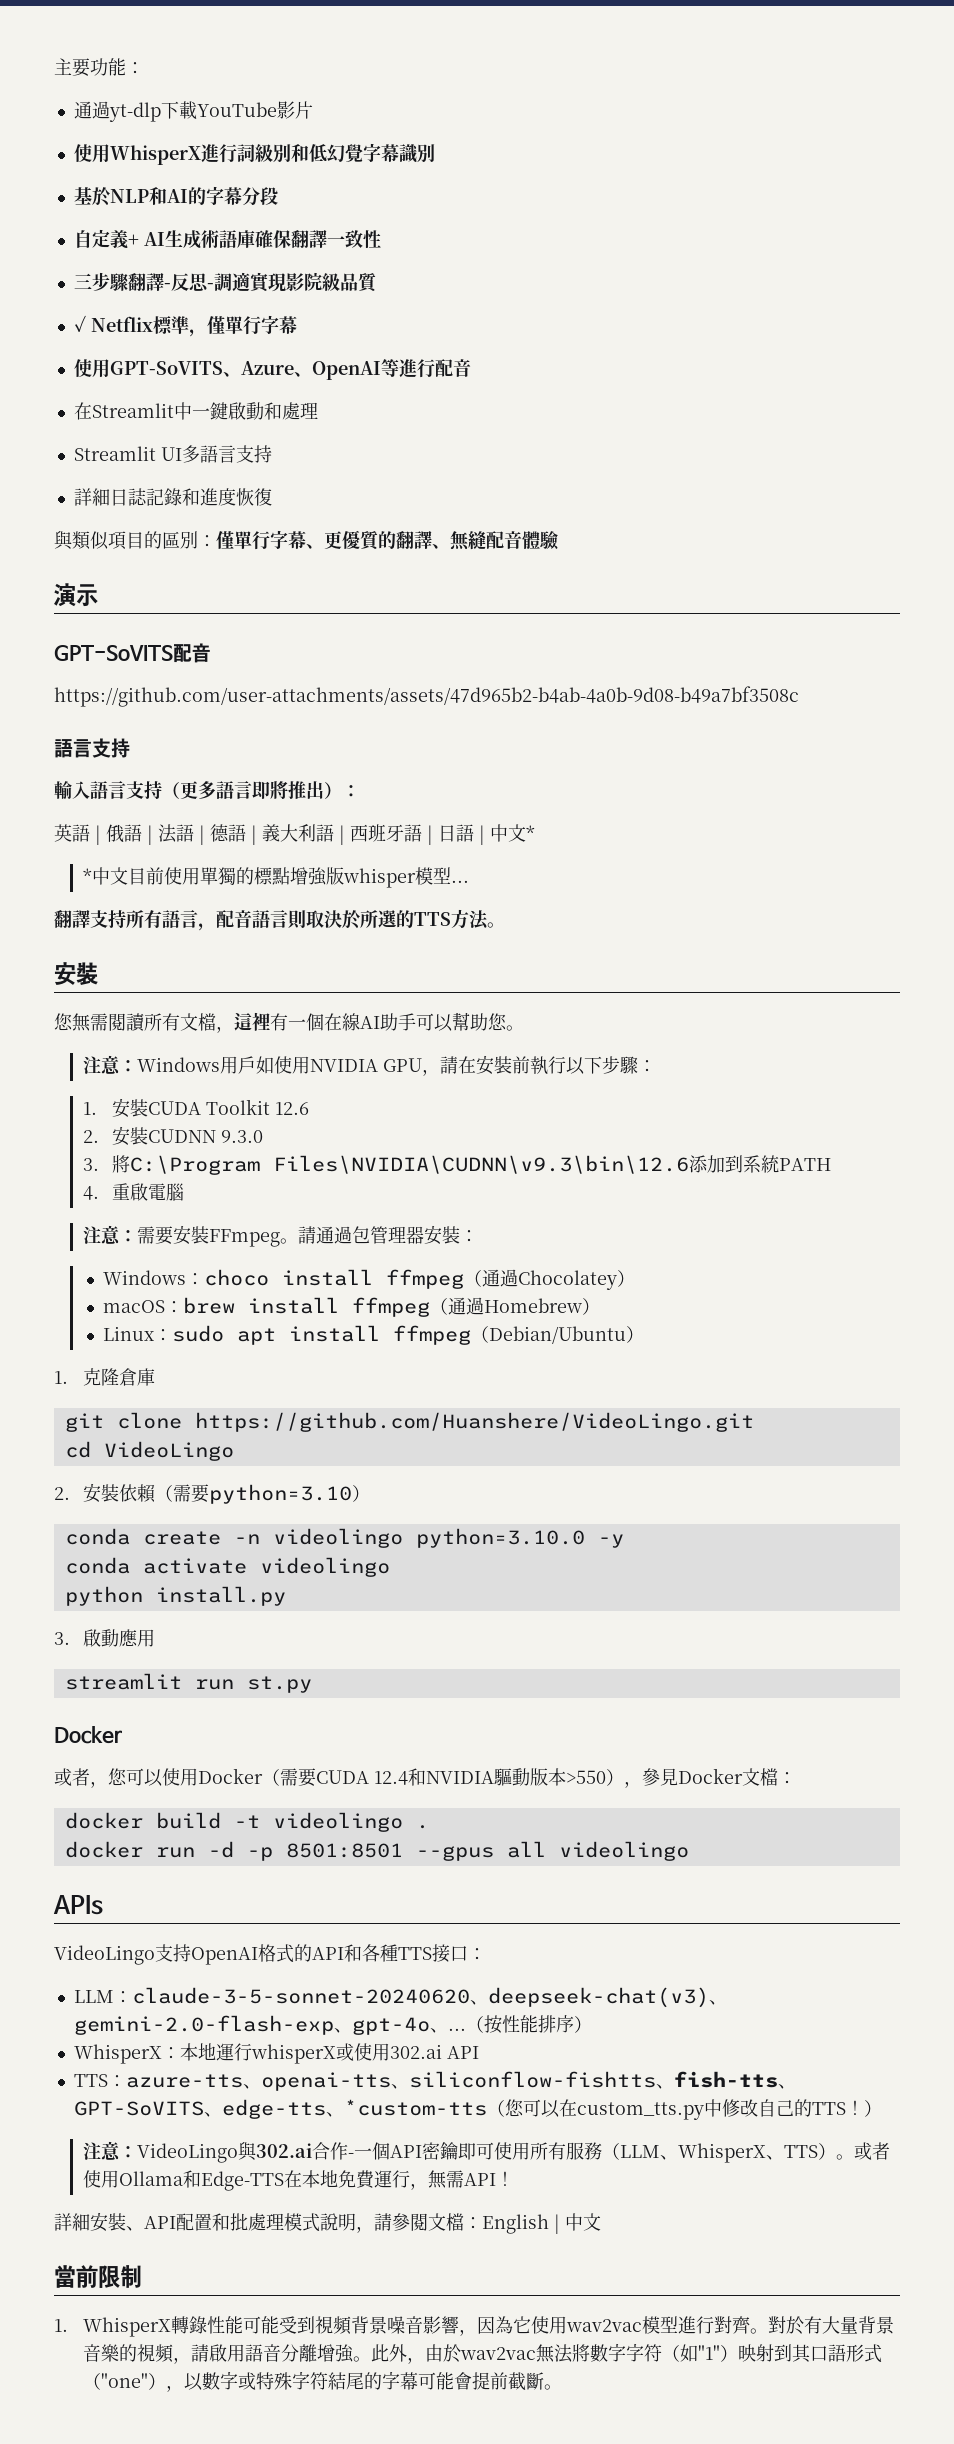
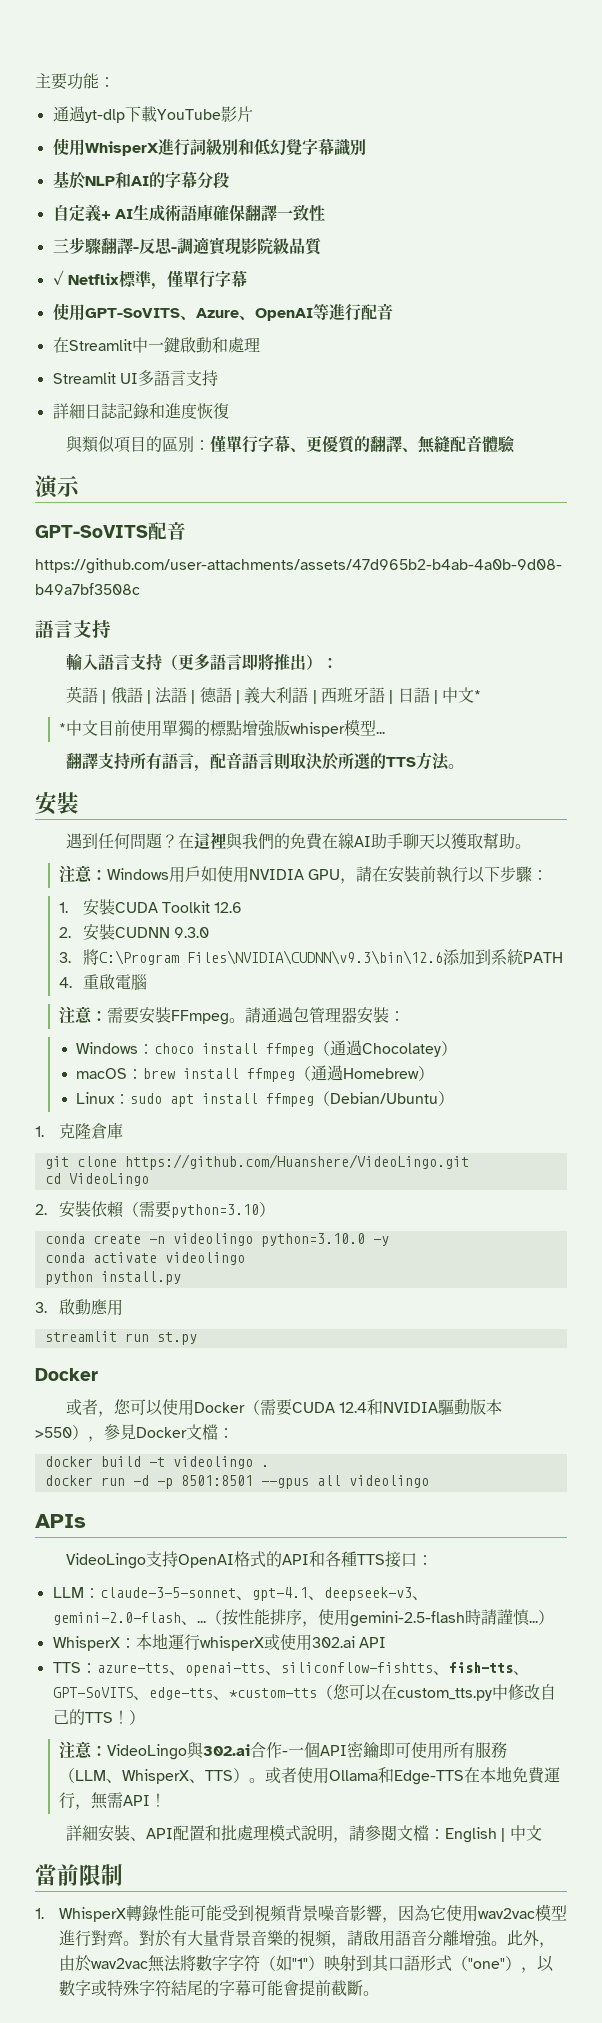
[54,1012,507,1033] 您無需閱讀所有文檔，這裡有一個在線AI助手可以幫助您 -> [65,832,515,850] 遇到任何問題？在這裡與我們的免費在線AI助手聊天以獲取幫助
[131,1987,727,2008] [73,2015,430,2035] claude-3-5-sonnet-20240620、deepseek-chat(v3)、gemini-2.0-flash-exp、gpt-4o -> [99,1587,428,1601] [52,1612,181,1625] claude-3-5-sonnet、gpt-4.1、deepseek-v3、gemini-2.0-flash
(574, 2024) none -> [301,1609,538,1627] ，使用gemini-2.5-flash時請謹慎...

